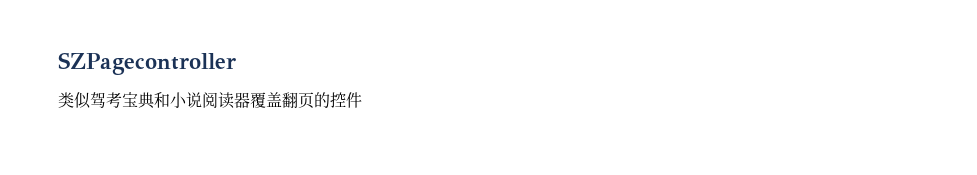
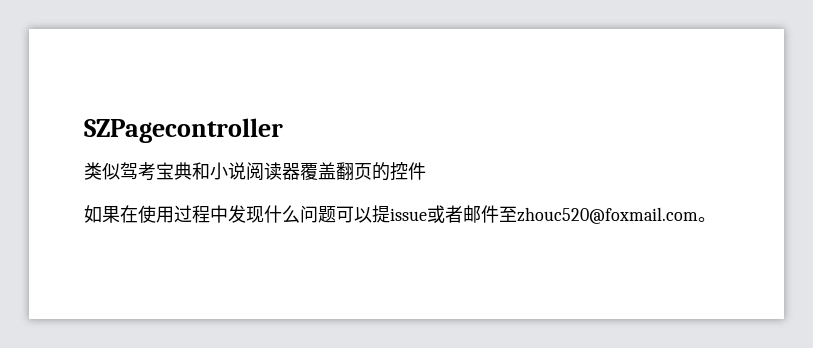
(362, 100) none -> [84,205,716,224] // 如果在使用过程中发现什么问题可以提issue或者邮件至zhouc520@foxmail.com。

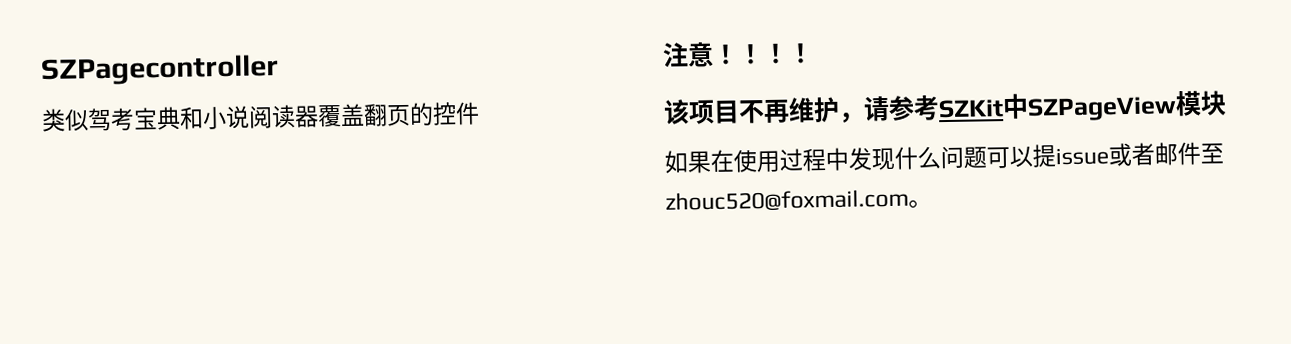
(426, 171) none -> [662,41,814,68] [663,90,1227,125] // 注意！！！！ // 该项目不再维护，请参考SZKit中SZPageView模块

